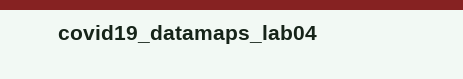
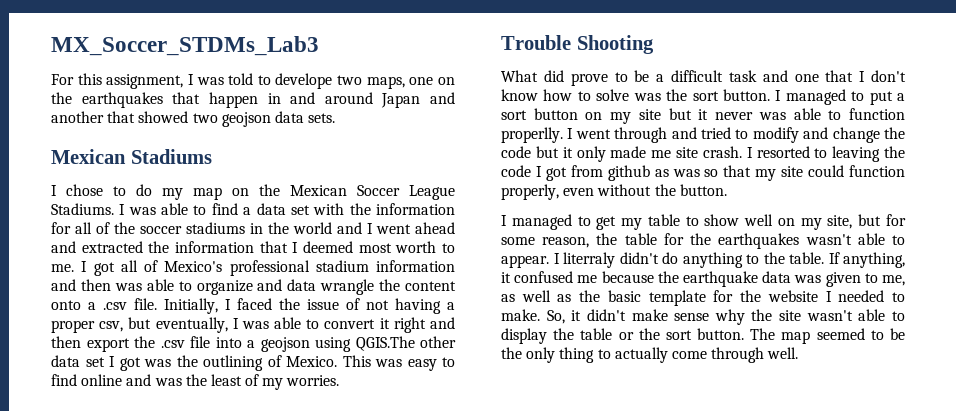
[58,25,317,44] covid19_datamaps_lab04 -> [51,36,319,56] [51,73,455,89] [51,92,455,108] [51,111,336,127] [51,149,212,164] [51,184,455,200] [51,203,456,215] [51,222,455,234] [51,241,456,253] [51,260,455,276] [51,279,456,295] [51,298,455,314] [51,317,456,333] [51,336,456,352] [51,355,455,371] [51,374,340,390] [501,35,654,54] [501,70,906,86] [501,89,905,105] [501,108,905,124] [501,127,905,143] [501,146,905,162] [501,165,905,181] [501,184,727,200] [501,214,906,230] [501,233,905,249] [501,252,905,268] [501,271,905,287] [501,290,905,306] [501,309,905,325] [501,328,905,344] [501,347,799,363] MX_Soccer_STDMs_Lab3 // For this assignment, I was told to develope two maps, one on the earthquakes that happen in and around Japan and another that showed two geojson data sets. // Mexican Stadiums // I chose to do my map on the Mexican Soccer League Stadiums. I was able to find a data set with the information for all of the soccer stadiums in the world and I went ahead and extracted the information that I deemed most worth to me. I got all of Mexico's professional stadium information and then was able to organize and data wrangle the content onto a .csv file. Initially, I faced the issue of not having a proper csv, but eventually, I was able to convert it right and then export the .csv file into a geojson using QGIS.The other data set I got was the outlining of Mexico. This was easy to find online and was the least of my worries. // Trouble Shooting // What did prove to be a difficult task and one that I don't know how to solve was the sort button. I managed to put a sort button on my site but it never was able to function properlly. I went through and tried to modify and change the code but it only made me site crash. I resorted to leaving the code I got from github as was so that my site could function properly, even without the button. // I managed to get my table to show well on my site, but for some reason, the table for the earthquakes wasn't able to appear. I literraly didn't do anything to the table. If anything, it confused me because the earthquake data was given to me, as well as the basic template for the website I needed to make. So, it didn't make sense why the site wasn't able to display the table or the sort button. The map seemed to be the only thing to actually come through well.

